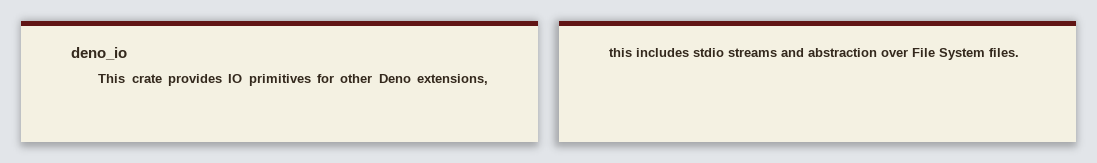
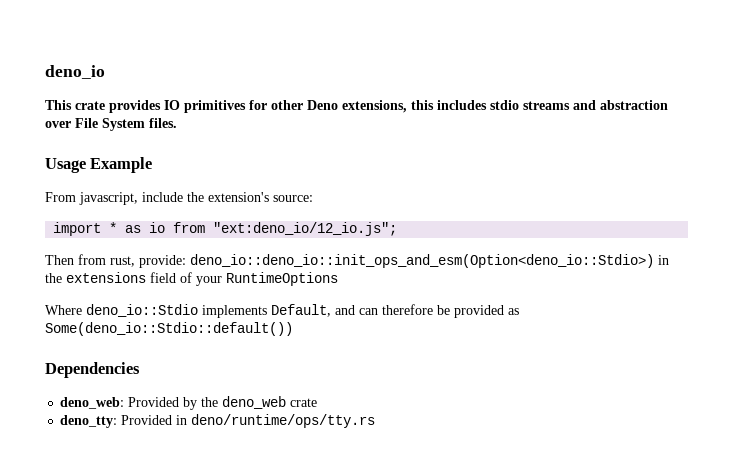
(1019, 52) none -> [45,157,153,173] [45,192,313,205] [53,222,398,236] [45,254,669,268] [45,272,338,286] [45,304,519,318] [45,322,293,336] [45,362,140,378] [60,396,318,410] [60,414,376,428] // Usage Example // From javascript, include the extension's source: // import * as io from "ext:deno_io/12_io.js"; // Then from rust, provide: deno_io::deno_io::init_ops_and_esm(Option<deno_io::Stdio>) in the extensions field of your RuntimeOptions // Where deno_io::Stdio implements Default, and can therefore be provided as Some(deno_io::Stdio::default()) // Dependencies // deno_web: Provided by the deno_web crate // deno_tty: Provided in deno/runtime/ops/tty.rs

